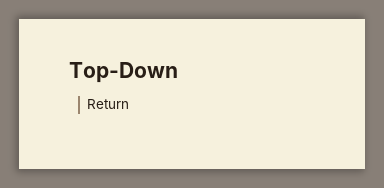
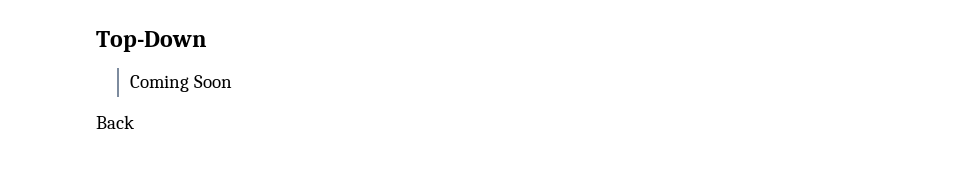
[87,99,130,109] Return -> [129,75,233,92] [96,115,135,129] Coming Soon // Back

